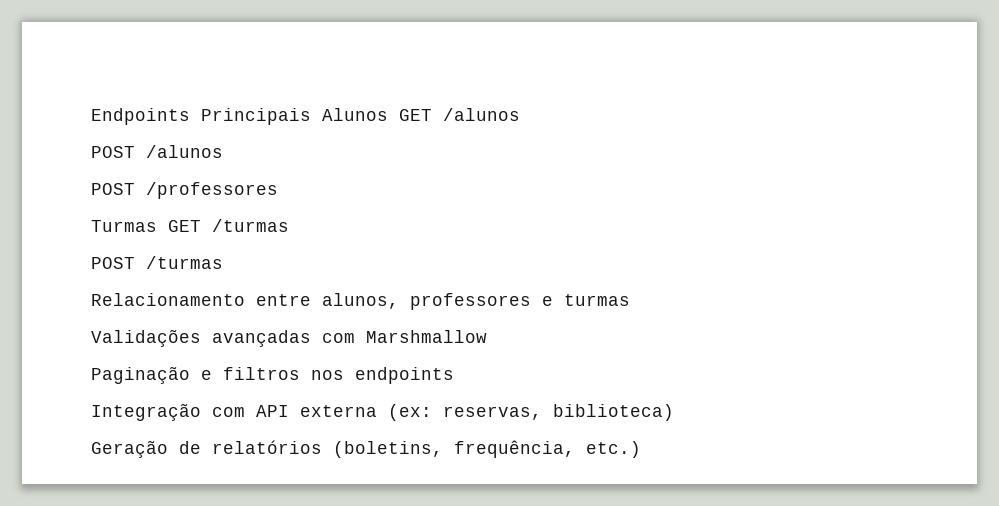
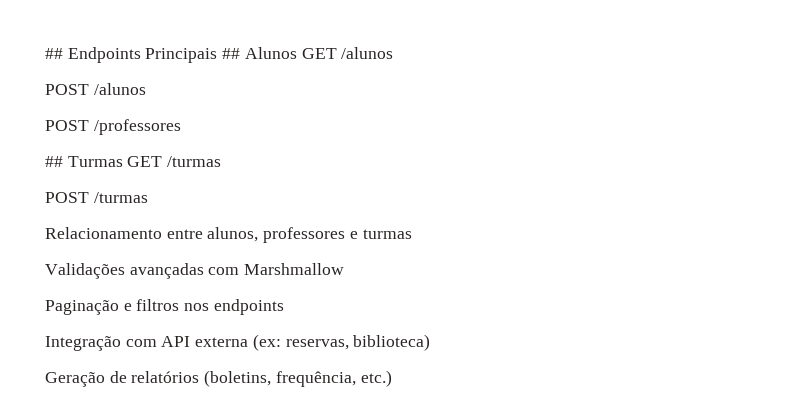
(91, 116) none -> [45,48,63,59] ##
(311, 116) none -> [222,48,241,59] ##
(278, 190) none -> [45,156,63,167] ##

